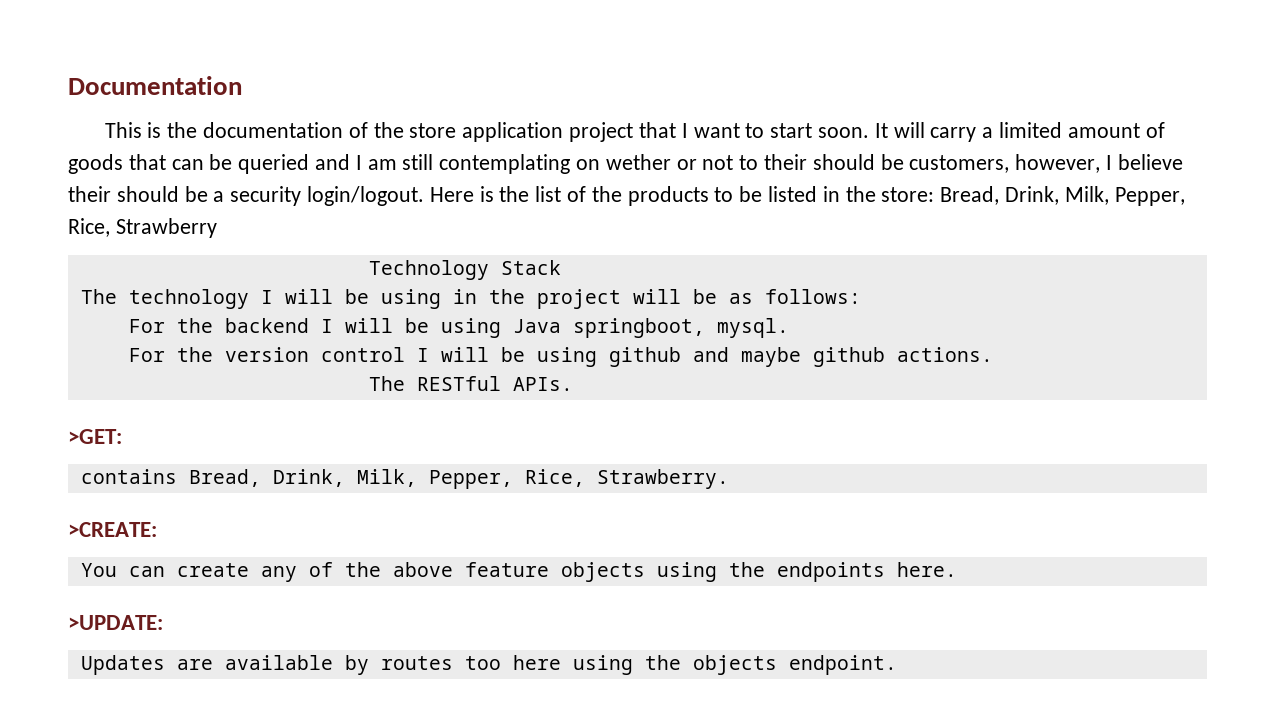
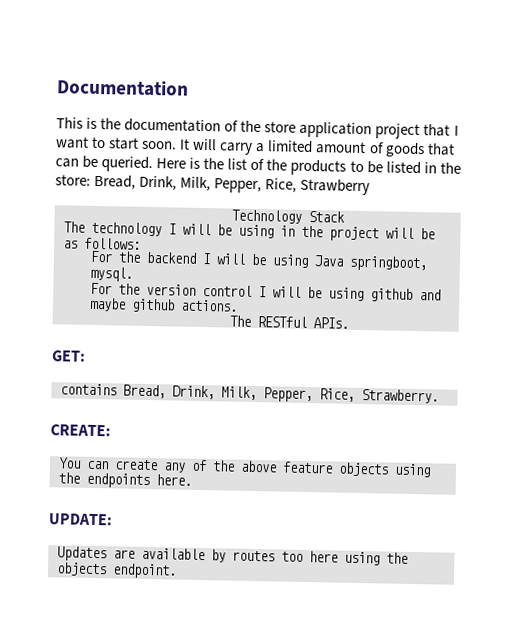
[238,154,1183,174] [68,186,425,206] queried and I am still contemplating on wether or not to their should be customers, however, I believe their should be a security login/logout. -> [101,156,154,173] queried.
[68,429,122,444] >GET: -> [51,350,86,362] GET:
[68,522,157,537] >CREATE: -> [50,424,111,437] CREATE:
[68,615,163,630] >UPDATE: -> [48,513,113,526] UPDATE:

